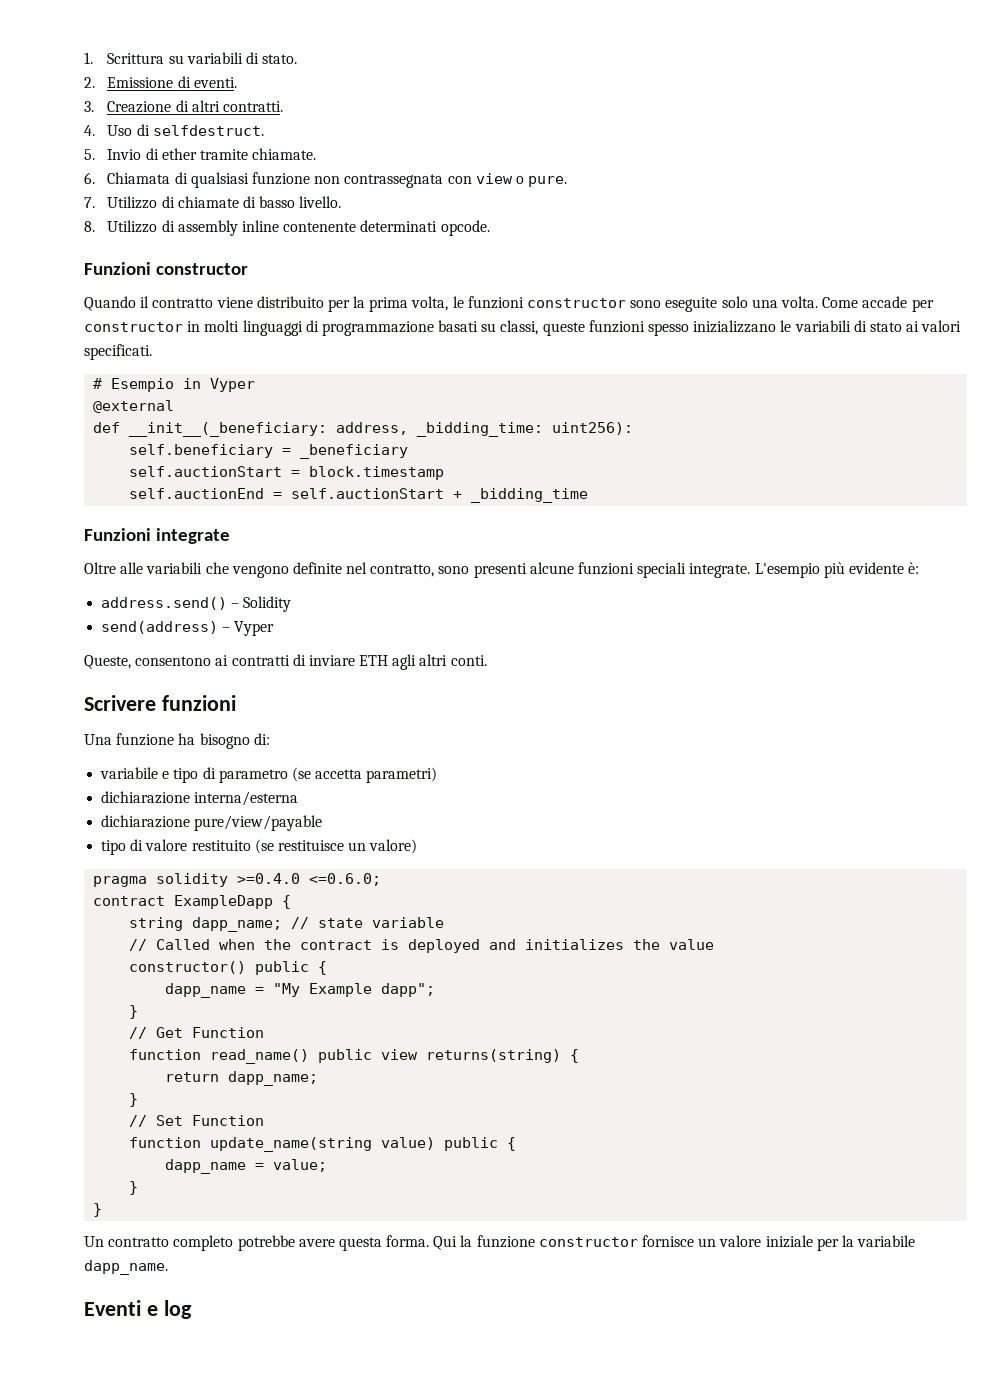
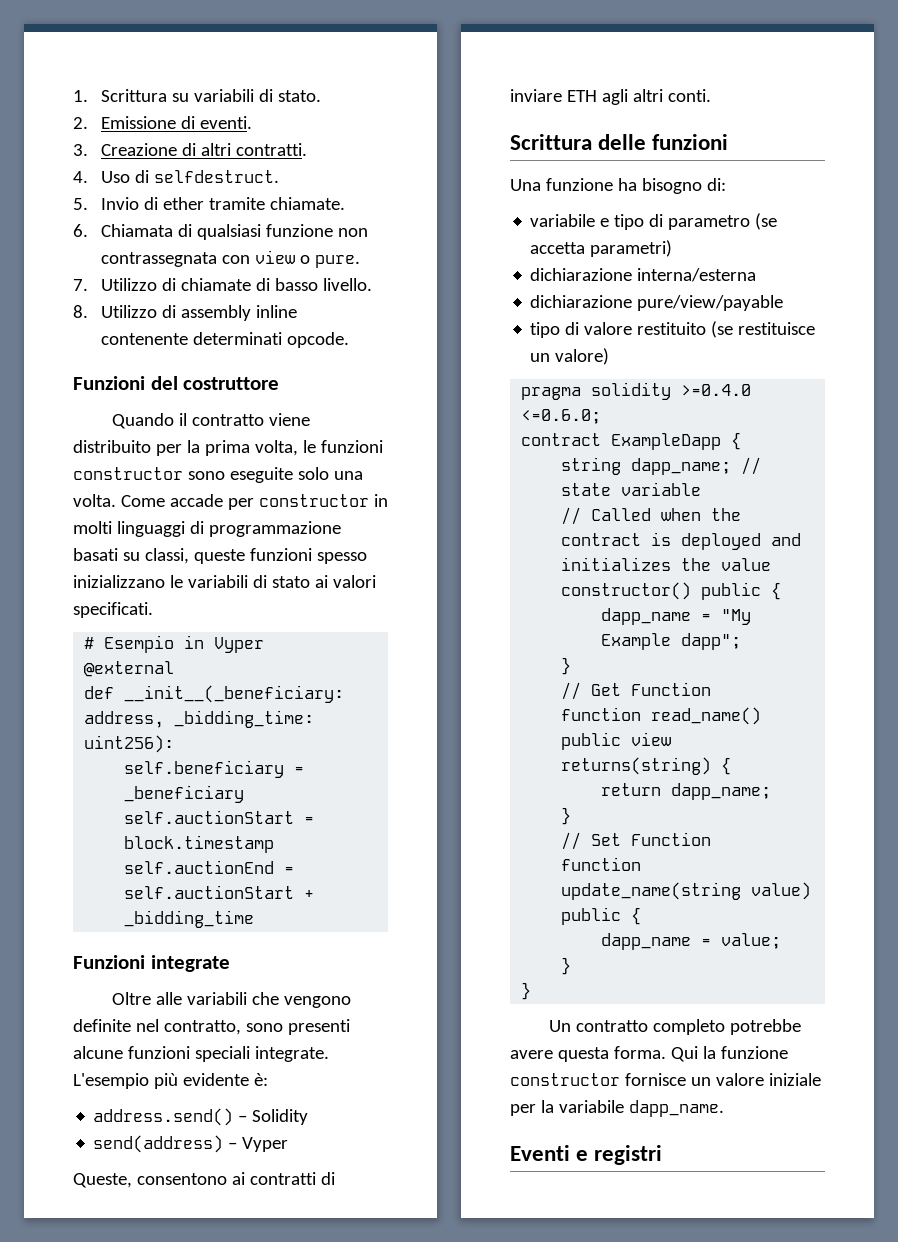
[156,263,249,275] constructor -> [150,376,280,390] del costruttore
[84,695,156,711] Scrivere -> [510,134,647,150] Scrittura delle
[163,1300,192,1319] log -> [594,1145,663,1165] registri

